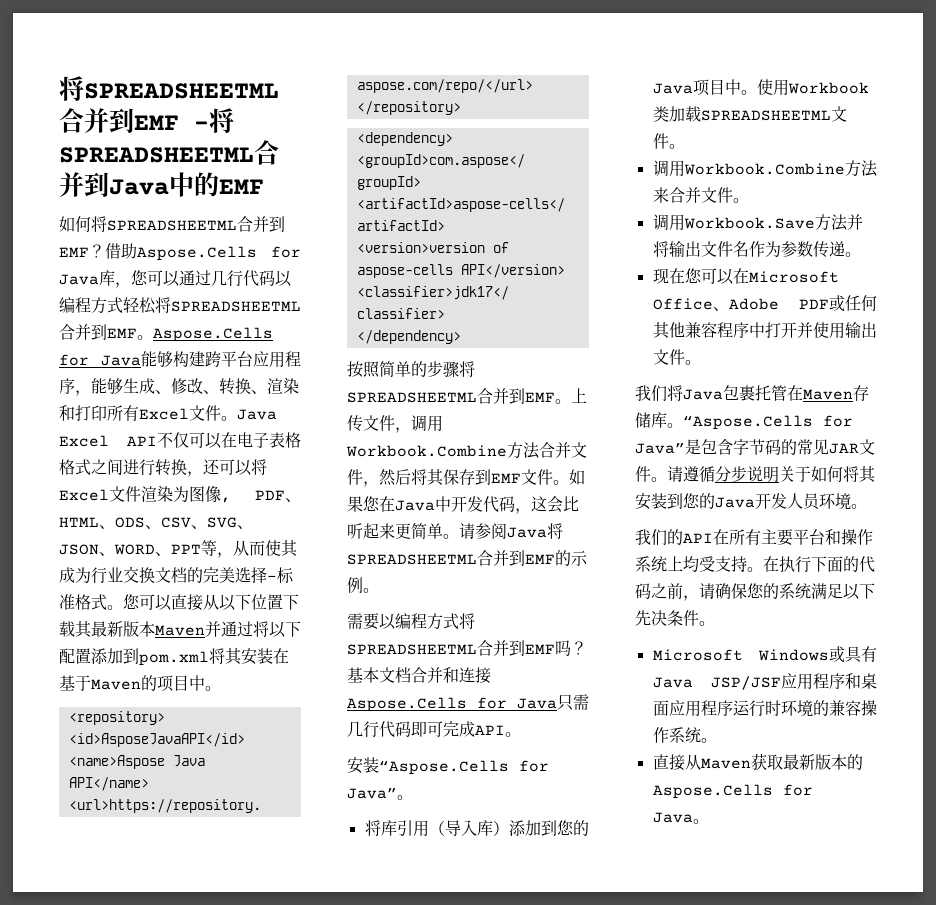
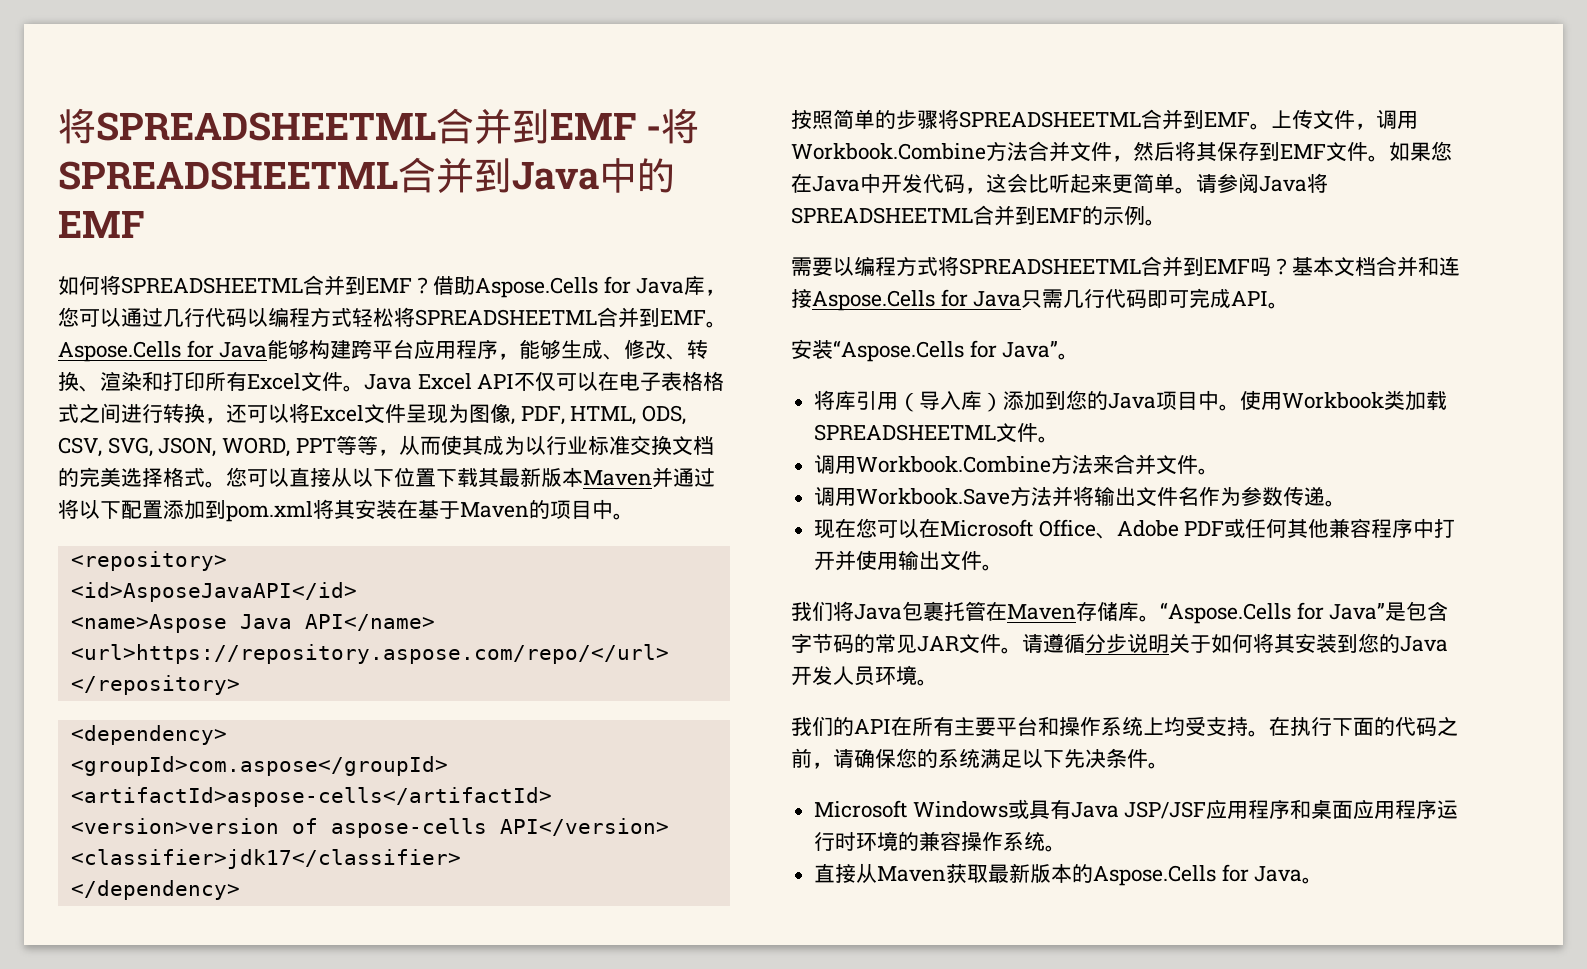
[141,486,173,502] 渲染 -> [406,404,448,424] 呈现
[255,490,301,502] [59,517,253,529] [59,544,201,556] PDF、HTML、ODS、CSV、SVG、JSON、WORD、PPT -> [520,405,687,425] [58,435,357,457] PDF, HTML, ODS, CSV, SVG, JSON, WORD, PPT等
[91,567,123,584] 行业 -> [524,435,630,455] 以行业标准
[267,567,294,584] [59,594,75,610] -标准 -> (163, 477) none

